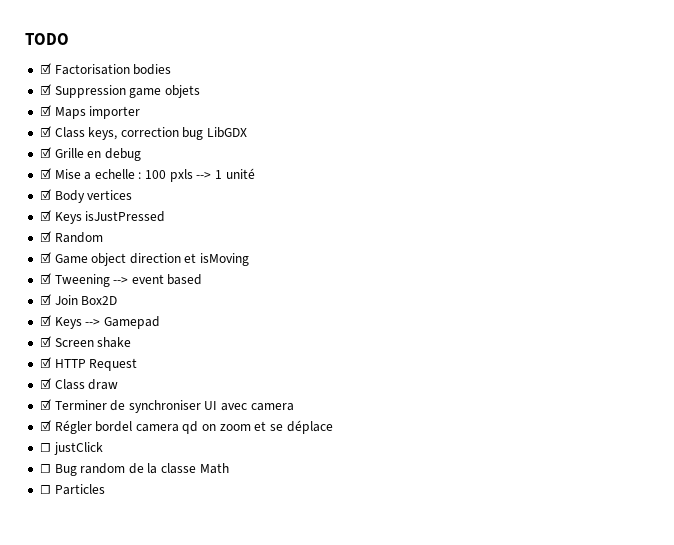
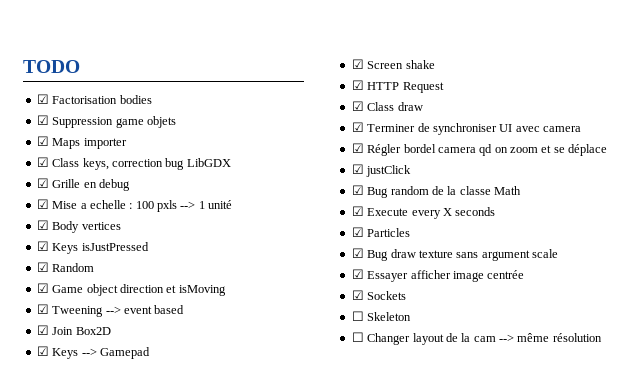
[39,443,51,452] ☐ -> [351,164,364,174] ☑
[39,464,51,473] ☐ -> [351,185,364,195] ☑
[39,484,105,495] ☐ Particles -> [351,206,496,219] [351,227,411,237] [351,248,558,261] [351,269,525,282] [351,290,407,300] [351,311,412,321] [351,332,602,345] ☑ Execute every X seconds // ☑ Particles // ☑ Bug draw texture sans argument scale // ☑ Essayer afficher image centrée // ☑ Sockets // ☐ Skeleton // ☐ Changer layout de la cam --> même résolution

